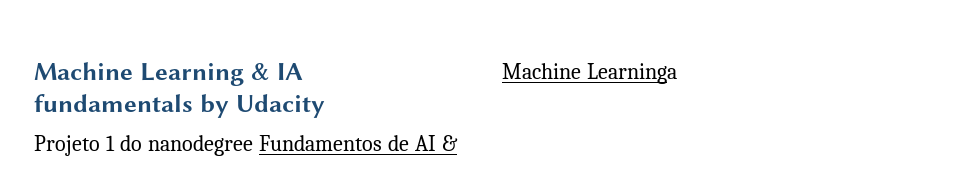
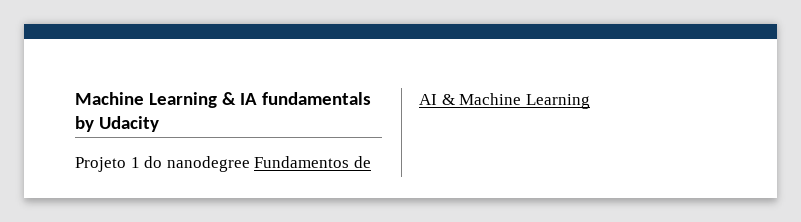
[586,63,677,84] Learninga -> [525,94,590,109] Learning

